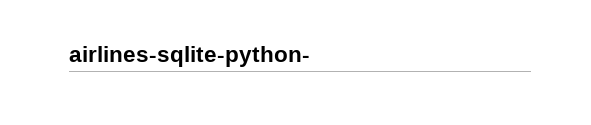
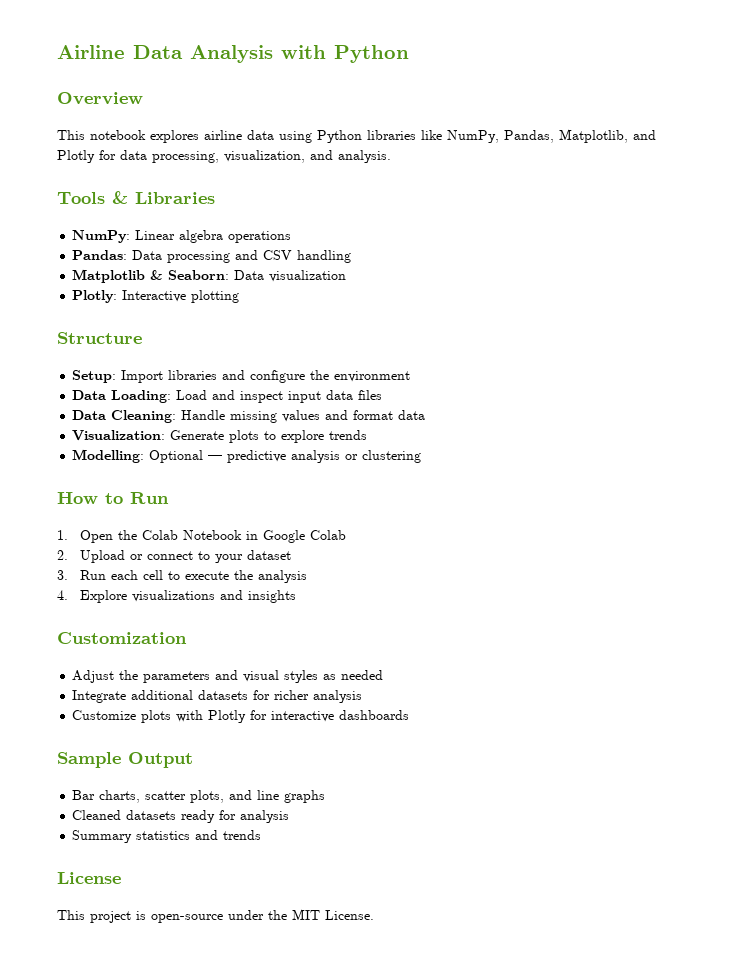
[69,46,310,67] airlines-sqlite-python- -> [57,45,409,63] [57,92,143,105] [57,129,656,143] [57,150,391,163] [57,191,215,204] [72,230,292,243] [72,250,352,263] [72,269,347,283] [72,290,240,303] [57,332,142,344] [72,370,411,383] [72,390,383,403] [72,410,426,423] [72,430,368,443] [72,449,422,463] [57,492,169,504] [57,530,346,543] [57,550,291,563] [57,570,307,583] [57,590,296,603] [57,632,187,644] [72,670,384,683] [72,690,363,703] [72,710,410,723] [57,752,193,768] [72,790,326,803] [72,810,290,823] [72,830,262,843] [57,872,121,884] [57,909,374,923] Airline Data Analysis with Python // Overview // This notebook explores airline data using Python libraries like NumPy, Pandas, Matplotlib, and Plotly for data processing, visualization, and analysis. // Tools & Libraries // NumPy: Linear algebra operations // Pandas: Data processing and CSV handling // Matplotlib & Seaborn: Data visualization // Plotly: Interactive plotting // Structure // Setup: Import libraries and configure the environment // Data Loading: Load and inspect input data files // Data Cleaning: Handle missing values and format data // Visualization: Generate plots to explore trends // Modelling: Optional — predictive analysis or clustering // How to Run // 1. Open the Colab Notebook in Google Colab // 2. Upload or connect to your dataset // 3. Run each cell to execute the analysis // 4. Explore visualizations and insights // Customization // Adjust the parameters and visual styles as needed // Integrate additional datasets for richer analysis // Customize plots with Plotly for interactive dashboards // Sample Output // Bar charts, scatter plots, and line graphs // Cleaned datasets ready for analysis // Summary statistics and trends // License // This project is open-source under the MIT License.

